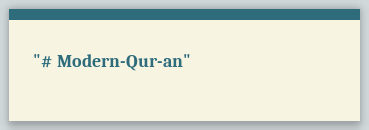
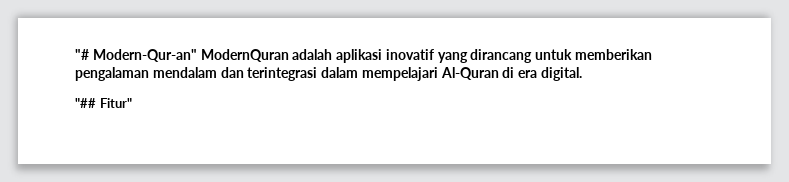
(191, 62) none -> [200,49,653,63] [75,67,583,81] [75,98,132,108] ModernQuran adalah aplikasi inovatif yang dirancang untuk memberikan pengalaman mendalam dan terintegrasi dalam mempelajari Al-Quran di era digital. // "## Fitur"

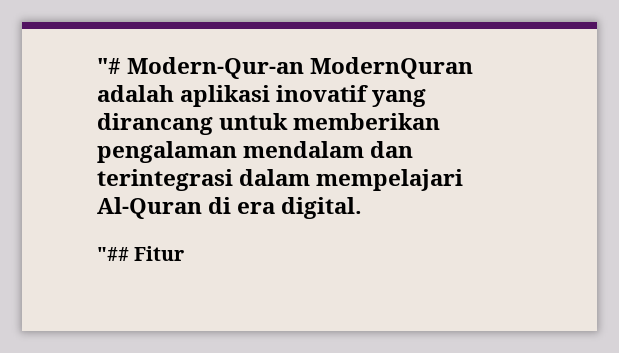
[92,49,197,62] Modern-Qur-an" -> [127,57,305,79] Modern-Qur-an
[99,98,132,108] Fitur" -> [134,246,185,261] Fitur

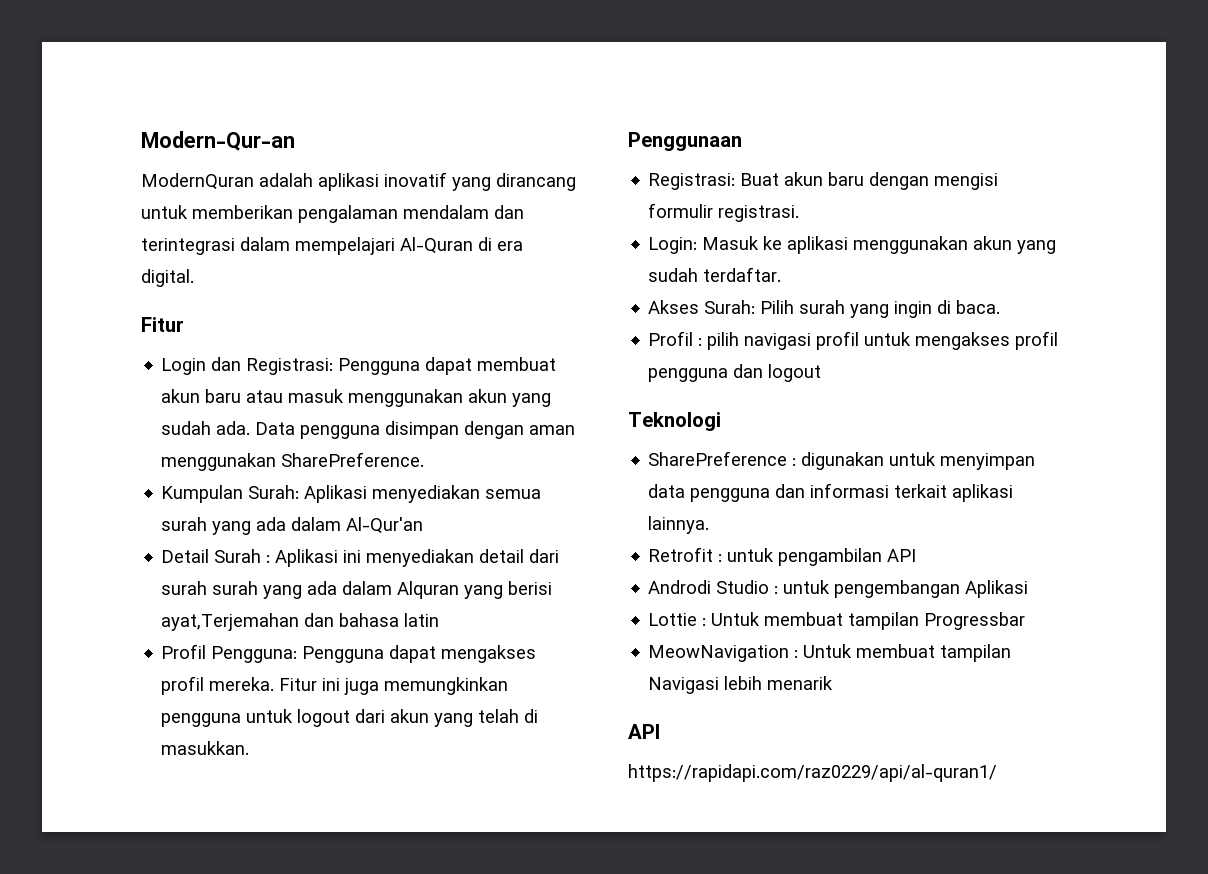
[97,58,121,74] "# -> (141, 141) none
(305, 68) none -> (295, 141) //
[97,246,185,261] "## Fitur -> [141,317,184,332] [161,357,557,375] [161,389,552,407] [161,421,576,439] [161,452,425,471] [161,485,542,503] [161,517,424,535] [161,549,560,567] [161,581,553,599] [161,613,440,631] [161,644,537,663] [161,676,509,695] [161,709,539,727] [161,741,250,755] [628,132,742,151] [648,172,999,190] [648,203,800,222] [648,236,1057,254] [648,267,782,282] [648,300,1001,318] [648,331,1059,350] [648,364,822,382] [628,412,721,431] [648,451,1036,470] [648,483,1014,502] [648,516,710,534] [648,547,917,566] [648,580,1029,598] [648,612,1026,630] [648,644,1012,662] [648,676,834,694] [628,724,660,739] [628,764,997,782] Fitur // Login dan Registrasi: Pengguna dapat membuat akun baru atau masuk menggunakan akun yang sudah ada. Data pengguna disimpan dengan aman menggunakan SharePreference. // Kumpulan Surah: Aplikasi menyediakan semua surah yang ada dalam Al-Qur'an // Detail Surah : Aplikasi ini menyediakan detail dari surah surah yang ada dalam Alquran yang berisi ayat,Terjemahan dan bahasa latin // Profil Pengguna: Pengguna dapat mengakses profil mereka. Fitur ini juga memungkinkan pengguna untuk logout dari akun yang telah di masukkan. // Penggunaan // Registrasi: Buat akun baru dengan mengisi formulir registrasi. // Login: Masuk ke aplikasi menggunakan akun yang sudah terdaftar. // Akses Surah: Pilih surah yang ingin di baca. // Profil : pilih navigasi profil untuk mengakses profil pengguna dan logout // Teknologi // SharePreference : digunakan untuk menyimpan data pengguna dan informasi terkait aplikasi lainnya. // Retrofit : untuk pengambilan API // Androdi Studio : untuk pengembangan Aplikasi // Lottie : Untuk membuat tampilan Progressbar // MeowNavigation : Untuk membuat tampilan Navigasi lebih menarik // API // https://rapidapi.com/raz0229/api/al-quran1/

